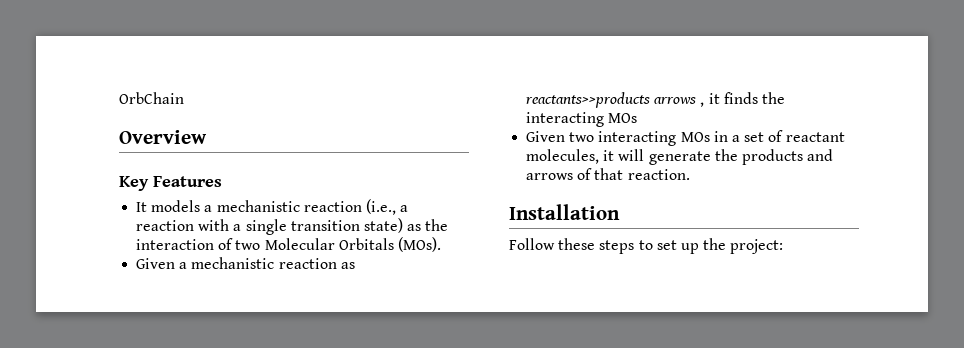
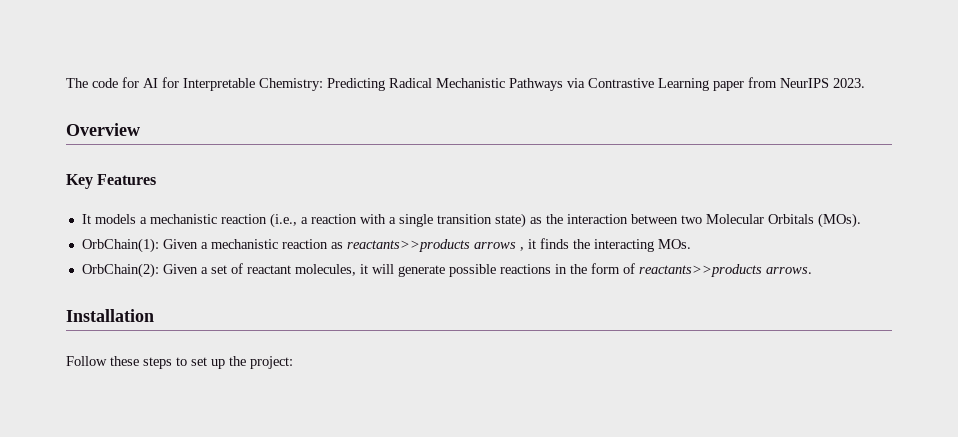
[119,92,184,104] OrbChain -> [66,77,865,91] The code for AI for Interpretable Chemistry: Predicting Radical Mechanistic Pathways via Contrastive Learning paper from NeurIPS 2023.
[218,238,234,250] of -> [630,214,678,224] between
(441, 244) none -> [81,238,159,253] OrbChain(1):
[608,113,638,123] [526,131,728,146] MOs // Given two interacting MOs in -> [657,239,691,249] [81,263,198,278] MOs. // OrbChain(2): Given
[714,149,834,165] [526,168,690,180] the products and arrows of that reaction. -> [448,263,812,277] possible reactions in the form of reactants>>products arrows.

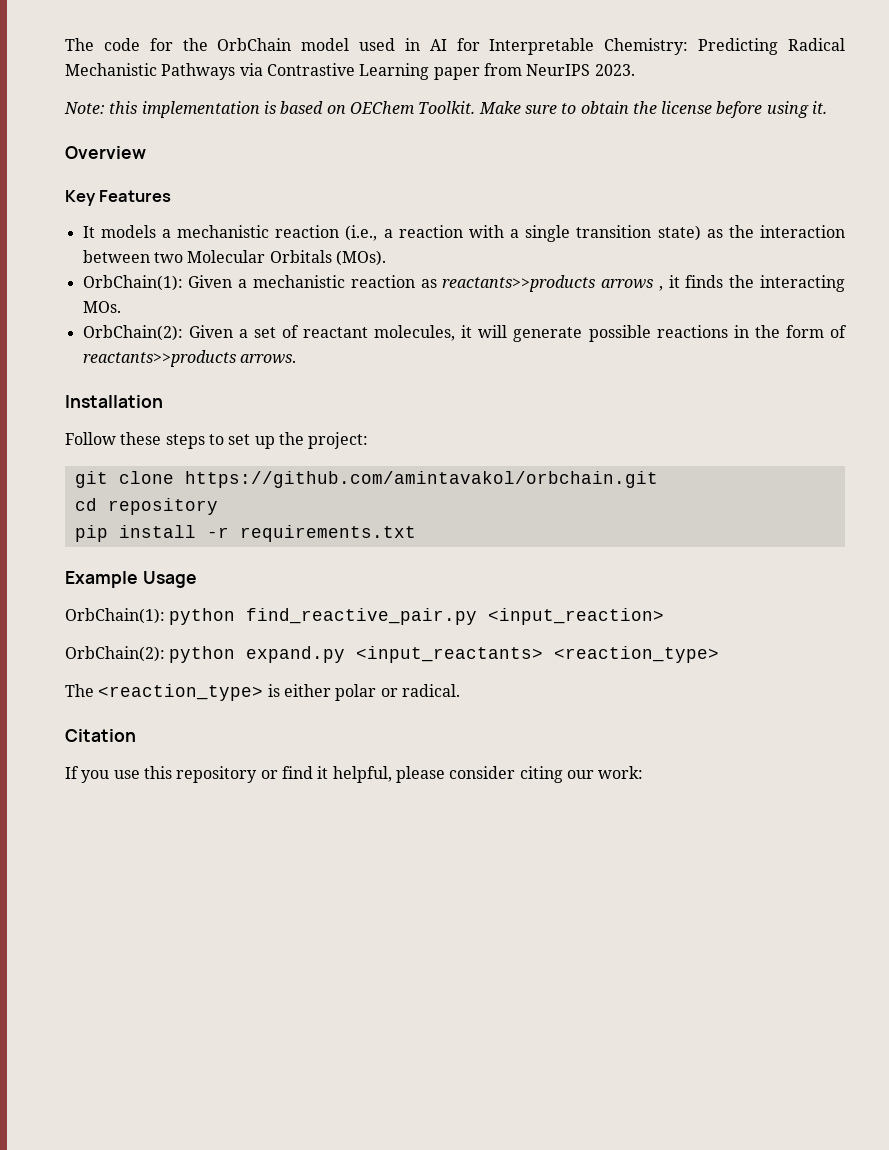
(139, 82) none -> [182,38,420,51] the OrbChain model used in
(865, 83) none -> [64,101,828,118] // Note: this implementation is based on OEChem Toolkit. Make sure to obtain the license before using it.
(293, 362) none -> [74,471,658,488] [74,498,218,515] [74,525,416,542] [65,571,197,588] [65,608,665,625] [65,646,720,663] [65,684,460,701] [65,729,136,742] [65,766,644,783] // git clone https://github.com/amintavakol/orbchain.git // cd repository // pip install -r requirements.txt // Example Usage // OrbChain(1): python find_reactive_pair.py <input_reaction> // OrbChain(2): python expand.py <input_reactants> <reaction_type> // The <reaction_type> is either polar or radical. // Citation // If you use this repository or find it helpful, please consider citing our work:

